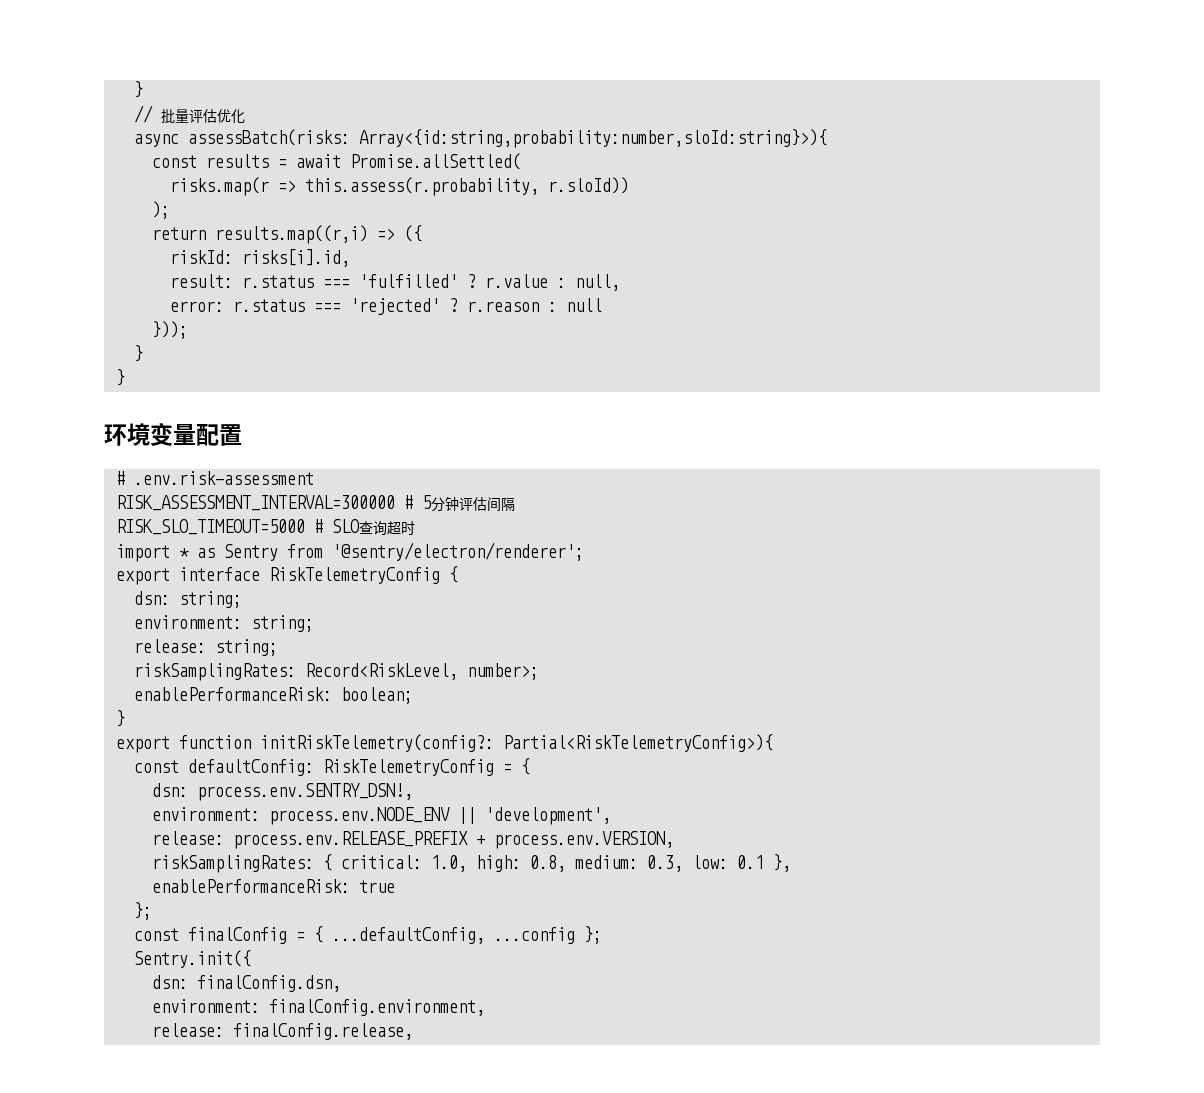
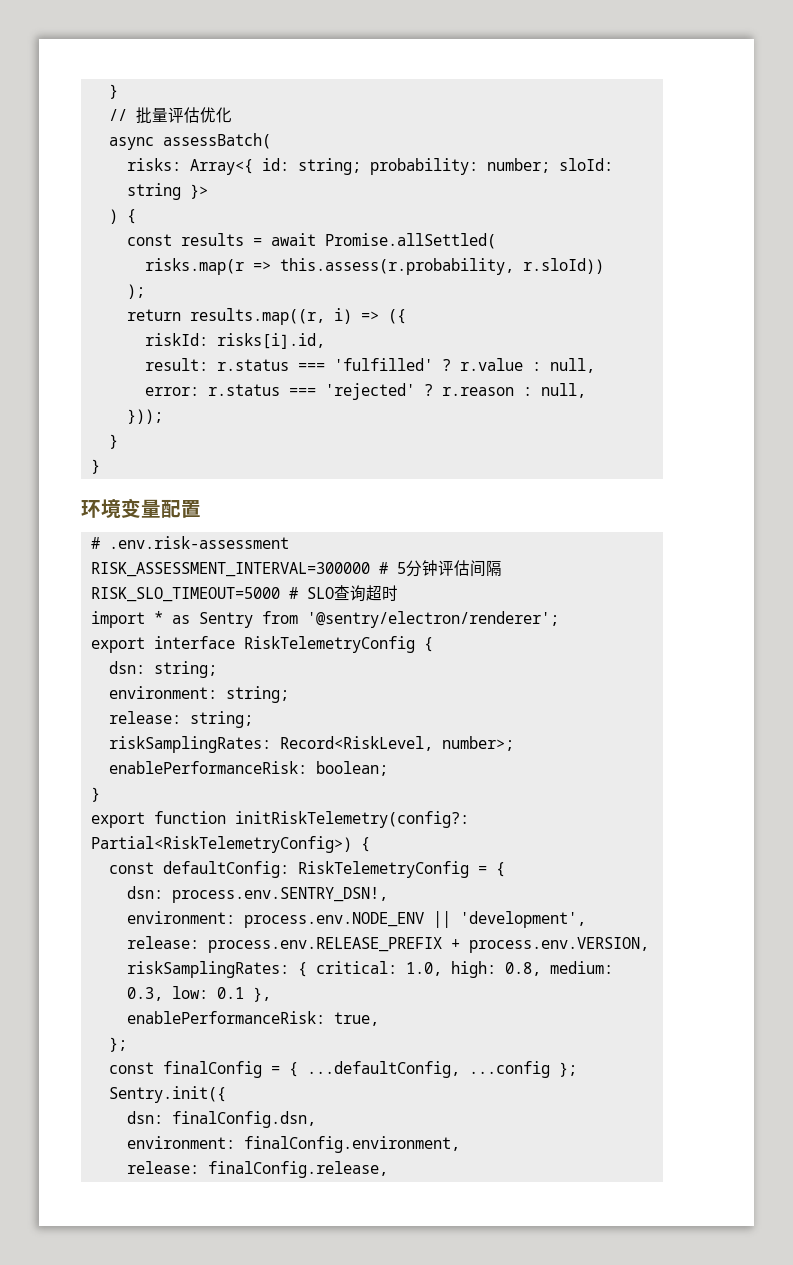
[188,129,827,148] assessBatch(risks: Array<{id:string,probability:number,sloId:string}>){ -> [163,133,272,149] [127,158,614,175] [127,183,209,200] [109,209,137,224] assessBatch( // risks: Array<{ id: string; probability: number; sloId: string }> // ) {
[215,225,368,244] results.map((r,i) -> [190,308,353,325] results.map((r, i)
[566,298,602,312] null -> [541,383,587,398] null,
[503,734,773,752] Partial<RiskTelemetryConfig>){ -> [91,836,371,853] Partial<RiskTelemetryConfig>) {
[359,880,395,893] true -> [334,1012,380,1026] true,

